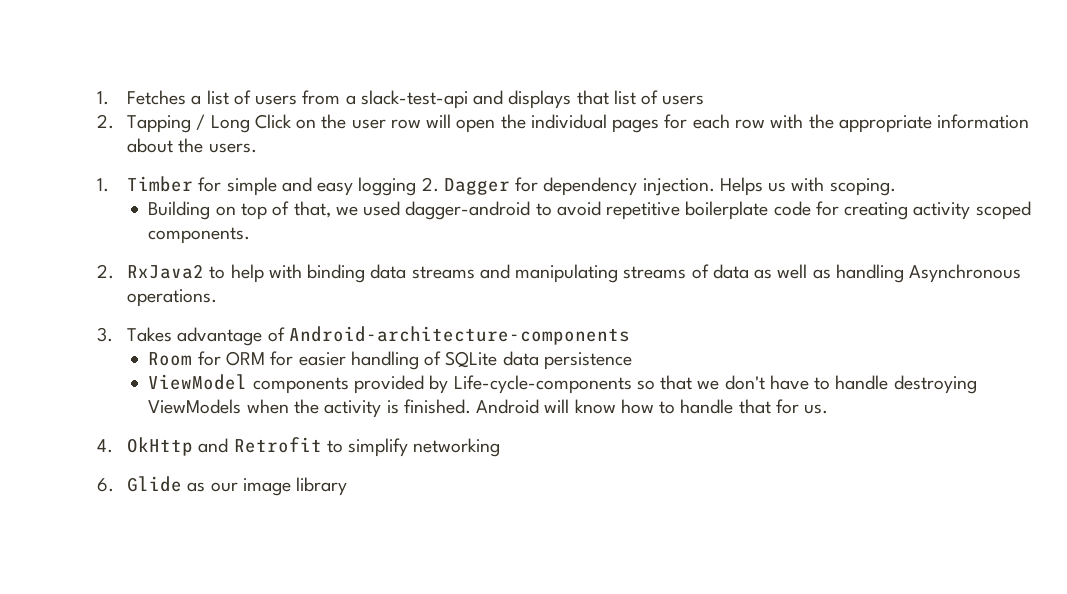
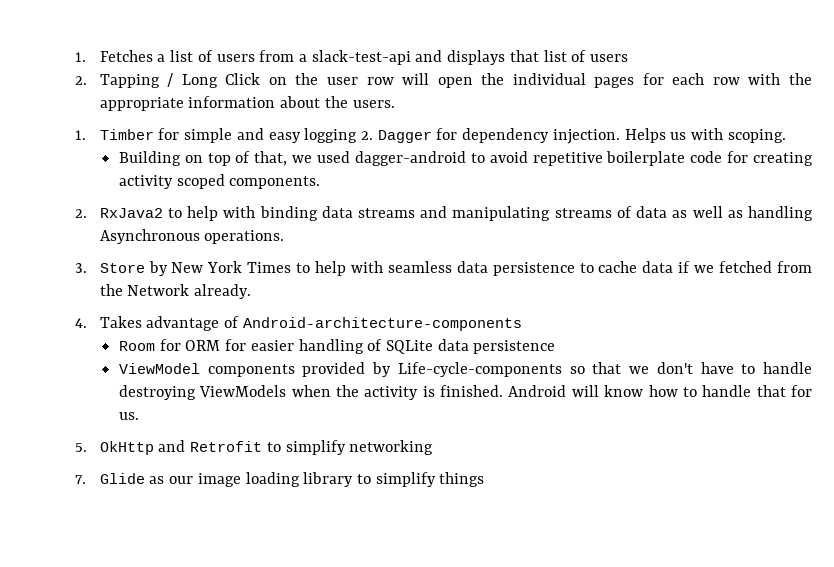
(113, 334) none -> [99,261,813,276] [99,284,252,299] [75,318,87,328] Store by New York Times to help with seamless data persistence to cache data if we fetched from the Network already. // 4.
[97,439,113,453] 4. -> [75,443,87,452] 5.
[97,478,114,492] 6. -> [75,475,86,484] 7.
[296,477,348,496] library -> [245,472,485,487] loading library to simplify things

